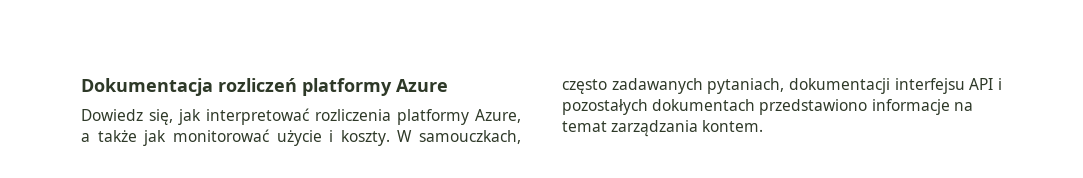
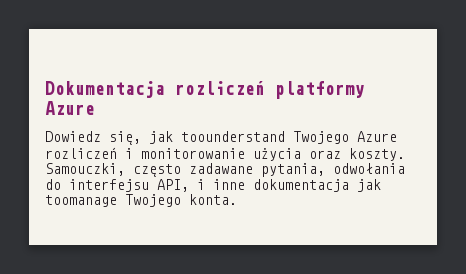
[206,108,521,125] [81,129,521,146] [562,78,1002,94] [562,99,973,115] [562,120,764,137] interpretować rozliczenia platformy Azure, a także jak monitorować użycie i koszty. W samouczkach, często zadawanych pytaniach, dokumentacji interfejsu API i pozostałych dokumentach przedstawiono informacje na temat zarządzania kontem. -> [181,131,397,144] [45,147,405,161] [45,163,405,177] [45,179,381,192] [45,194,237,207] toounderstand Twojego Azure rozliczeń i monitorowanie użycia oraz koszty. Samouczki, często zadawane pytania, odwołania do interfejsu API, i inne dokumentacja jak toomanage Twojego konta.

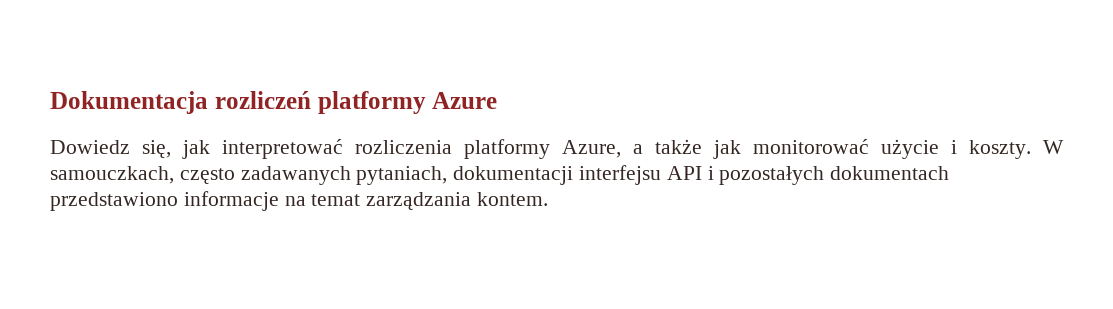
[181,131,397,144] [45,147,405,161] [45,163,405,177] [45,179,381,192] [45,194,237,207] toounderstand Twojego Azure rozliczeń i monitorowanie użycia oraz koszty. Samouczki, często zadawane pytania, odwołania do interfejsu API, i inne dokumentacja jak toomanage Twojego konta. -> [222,139,1064,159] [50,165,950,185] [50,191,549,211] interpretować rozliczenia platformy Azure, a także jak monitorować użycie i koszty. W samouczkach, często zadawanych pytaniach, dokumentacji interfejsu API i pozostałych dokumentach przedstawiono informacje na temat zarządzania kontem.

